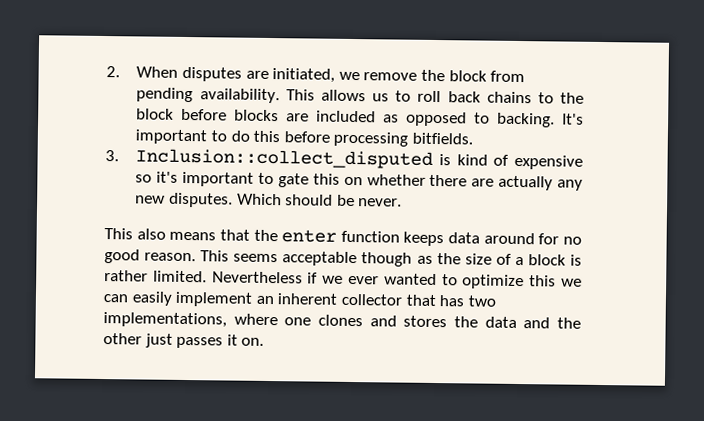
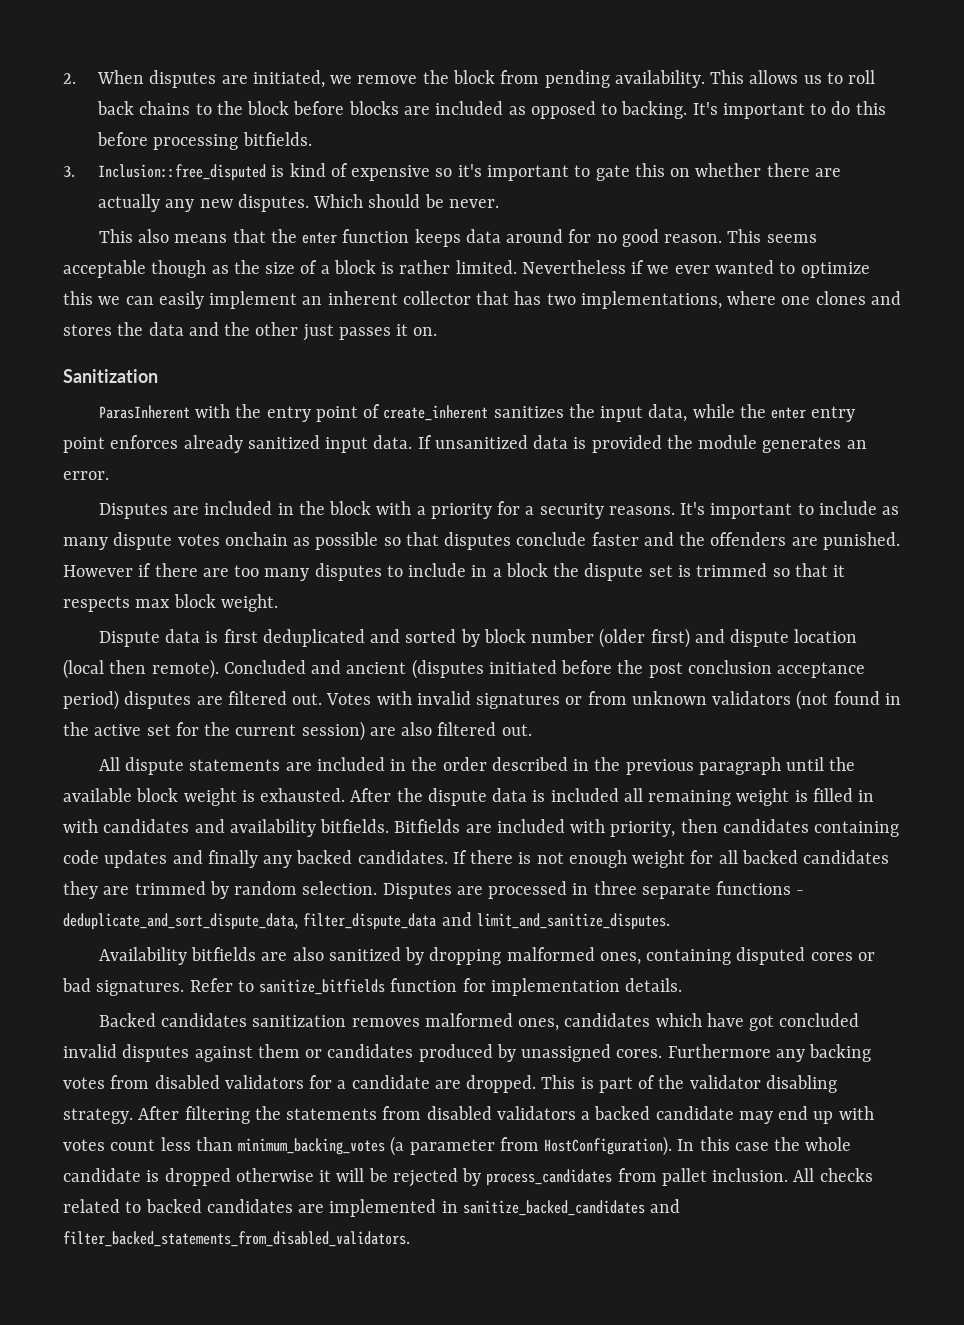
[135,148,434,169] Inclusion::collect_disputed -> [98,164,267,181] Inclusion::free_disputed
(265, 341) none -> [63,369,158,383] [98,404,856,422] [63,435,867,453] [63,471,109,480] [98,501,900,519] [63,532,900,550] [63,563,846,581] [63,594,278,612] [98,628,858,648] [63,659,866,679] [63,690,901,710] [63,721,532,741] [98,757,856,775] [63,788,875,806] [63,819,900,837] [63,850,890,868] [63,881,805,899] [63,912,670,930] [98,947,875,965] [62,978,683,996] [98,1013,860,1031] [63,1044,872,1062] [63,1075,837,1093] [63,1106,874,1124] [63,1136,852,1156] [63,1168,873,1187] [63,1199,681,1217] [63,1231,410,1247] // Sanitization // ParasInherent with the entry point of create_inherent sanitizes the input data, while the enter entry point enforces already sanitized input data. If unsanitized data is provided the module generates an error. // Disputes are included in the block with a priority for a security reasons. It's important to include as many dispute votes onchain as possible so that disputes conclude faster and the offenders are punished. However if there are too many disputes to include in a block the dispute set is trimmed so that it respects max block weight. // Dispute data is first deduplicated and sorted by block number (older first) and dispute location (local then remote). Concluded and ancient (disputes initiated before the post conclusion acceptance period) disputes are filtered out. Votes with invalid signatures or from unknown validators (not found in the active set for the current session) are also filtered out. // All dispute statements are included in the order described in the previous paragraph until the available block weight is exhausted. After the dispute data is included all remaining weight is filled in with candidates and availability bitfields. Bitfields are included with priority, then candidates containing code updates and finally any backed candidates. If there is not enough weight for all backed candidates they are trimmed by random selection. Disputes are processed in three separate functions - deduplicate_and_sort_dispute_data, filter_dispute_data and limit_and_sanitize_disputes. // Availability bitfields are also sanitized by dropping malformed ones, containing disputed cores or bad signatures. Refer to sanitize_bitfields function for implementation details. // Backed candidates sanitization removes malformed ones, candidates which have got concluded invalid disputes against them or candidates produced by unassigned cores. Furthermore any backing votes from disabled validators for a candidate are dropped. This is part of the validator disabling strategy. After filtering the statements from disabled validators a backed candidate may end up with votes count less than minimum_backing_votes (a parameter from HostConfiguration). In this case the whole candidate is dropped otherwise it will be rejected by process_candidates from pallet inclusion. All checks related to backed candidates are implemented in sanitize_backed_candidates and filter_backed_statements_from_disabled_validators.

